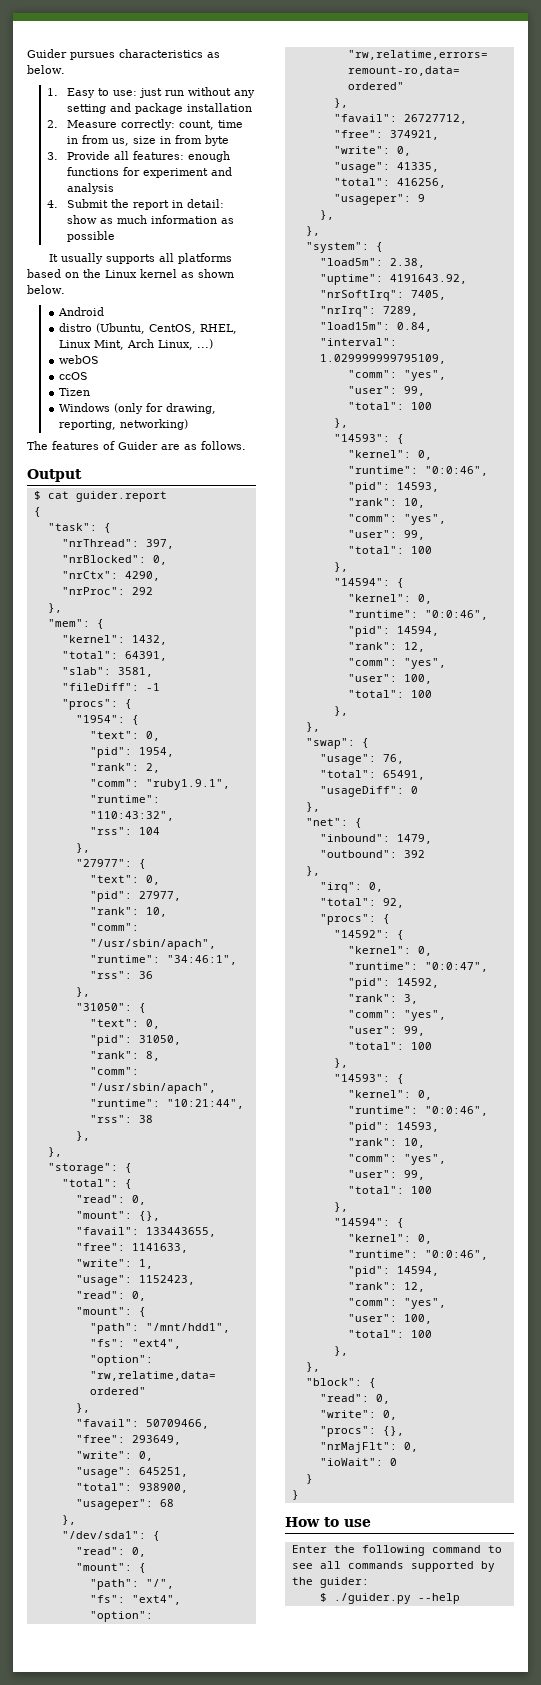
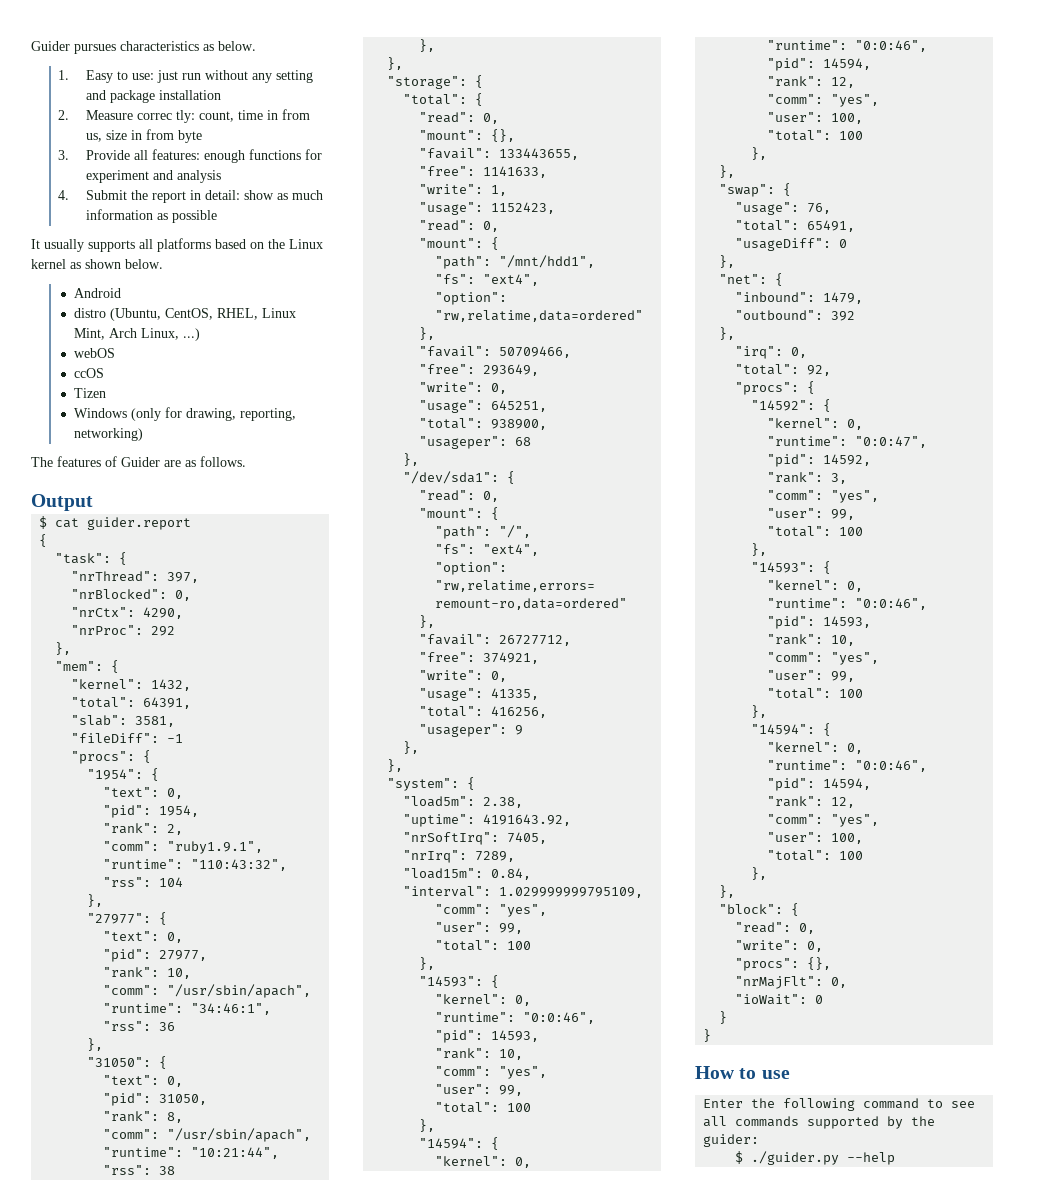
[121,119,176,130] correctly: -> [136,110,195,123] correc tly:

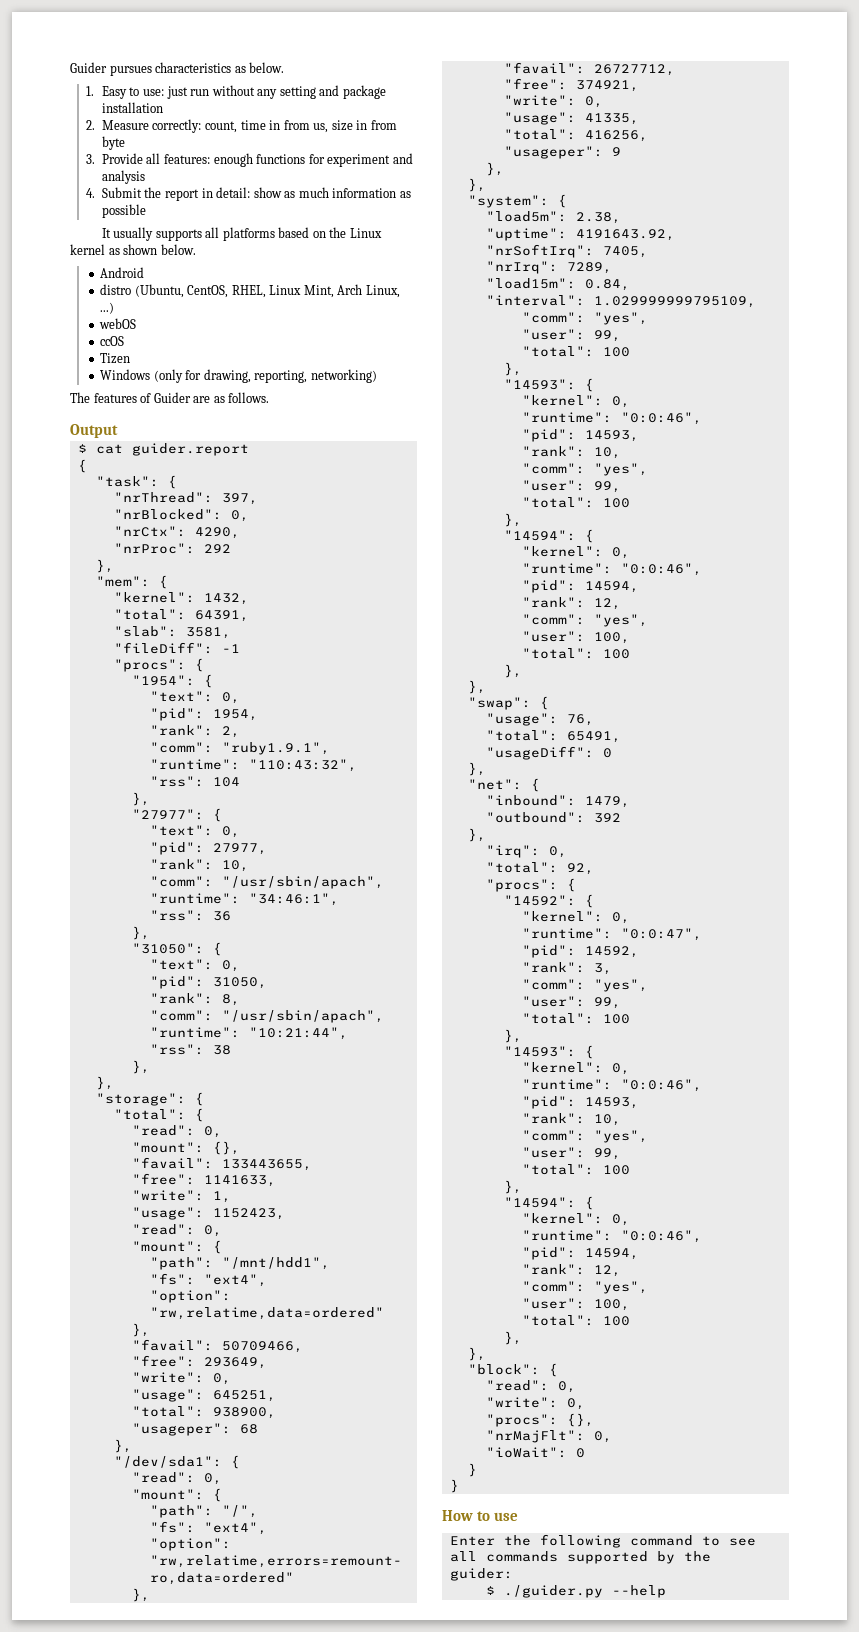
[136,110,195,123] correc tly: -> [152,119,202,133] correctly:

